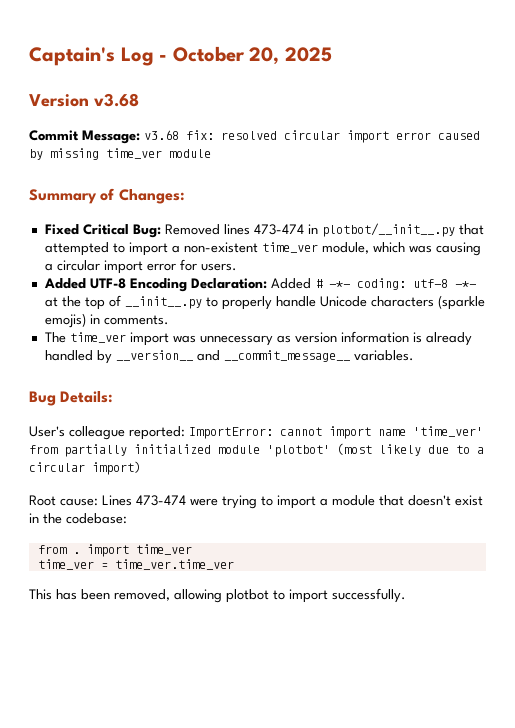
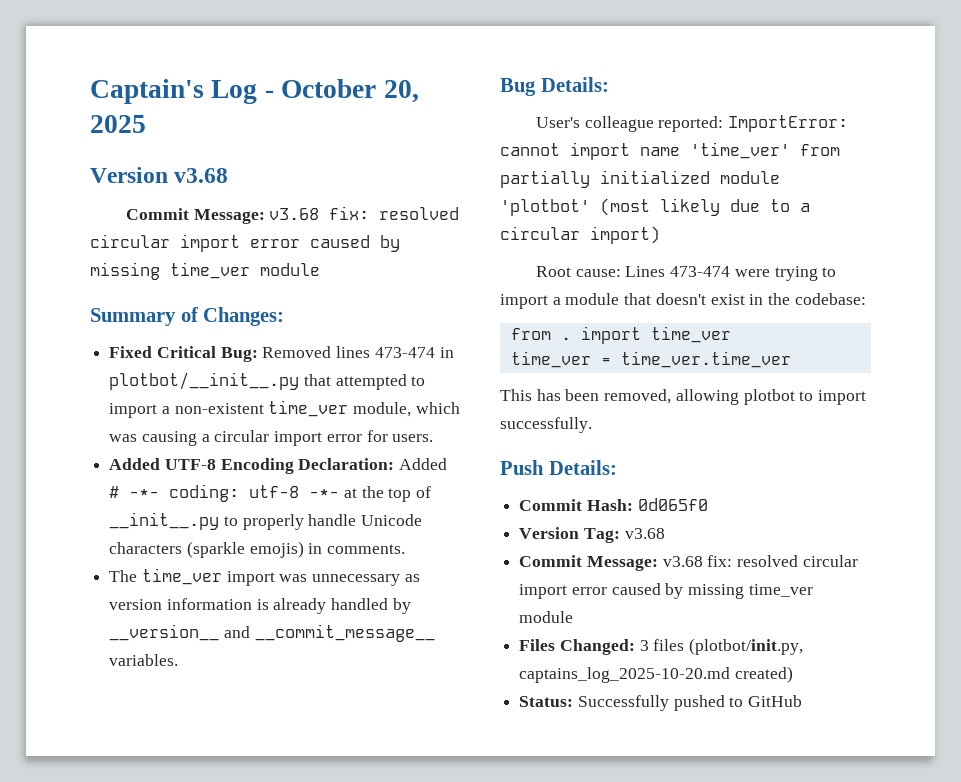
(406, 595) none -> [500,460,617,475] [519,498,708,511] [519,527,665,543] [519,555,858,571] [519,583,813,599] [519,611,574,623] [519,638,804,655] [519,666,793,683] [519,695,803,711] // Push Details: // Commit Hash: 0d065f0 // Version Tag: v3.68 // Commit Message: v3.68 fix: resolved circular import error caused by missing time_ver module // Files Changed: 3 files (plotbot/init.py, captains_log_2025-10-20.md created) // Status: Successfully pushed to GitHub

